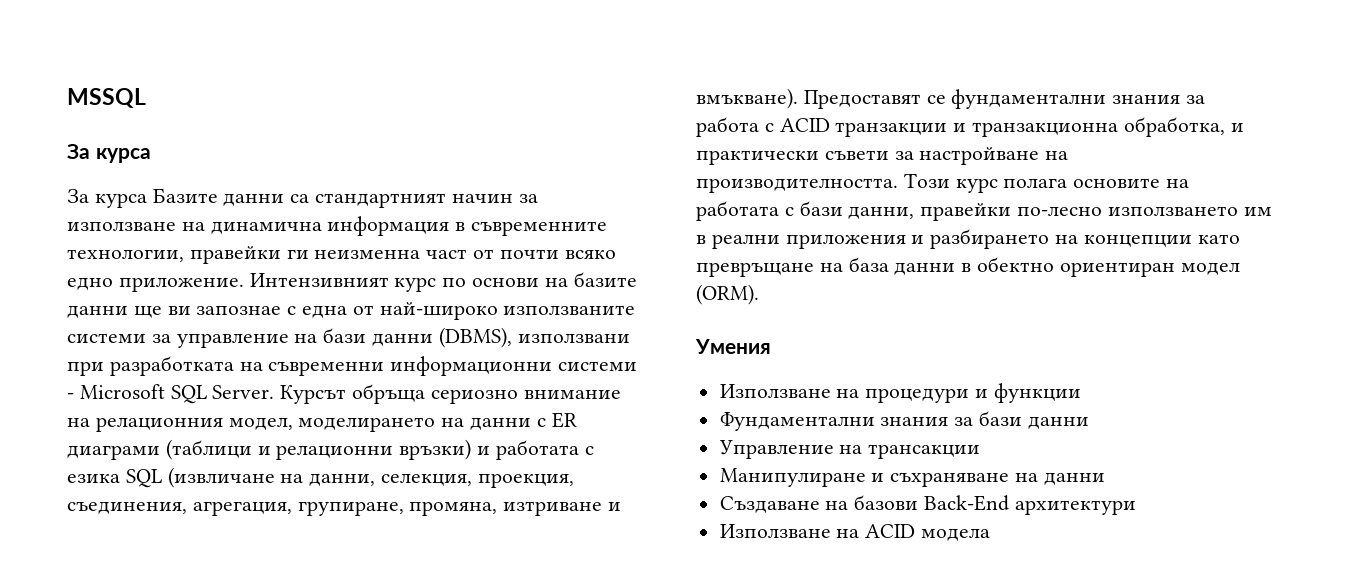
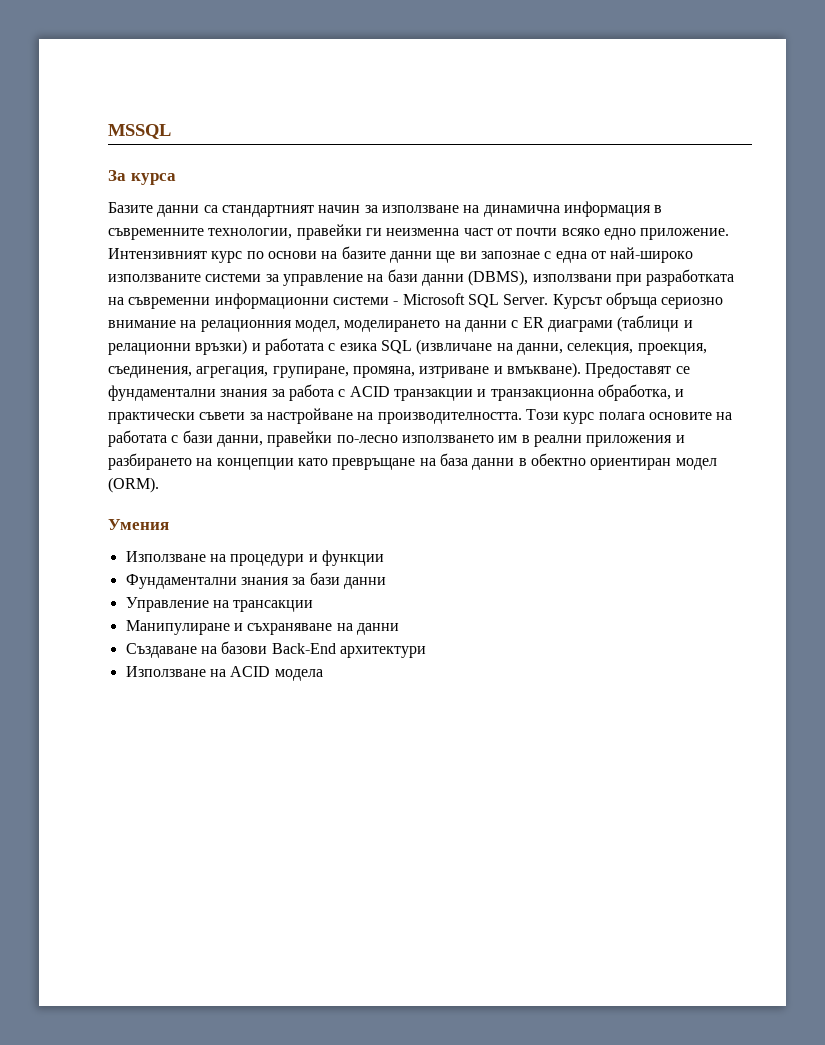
[67,189,147,208] За курса -> (176, 179) none

